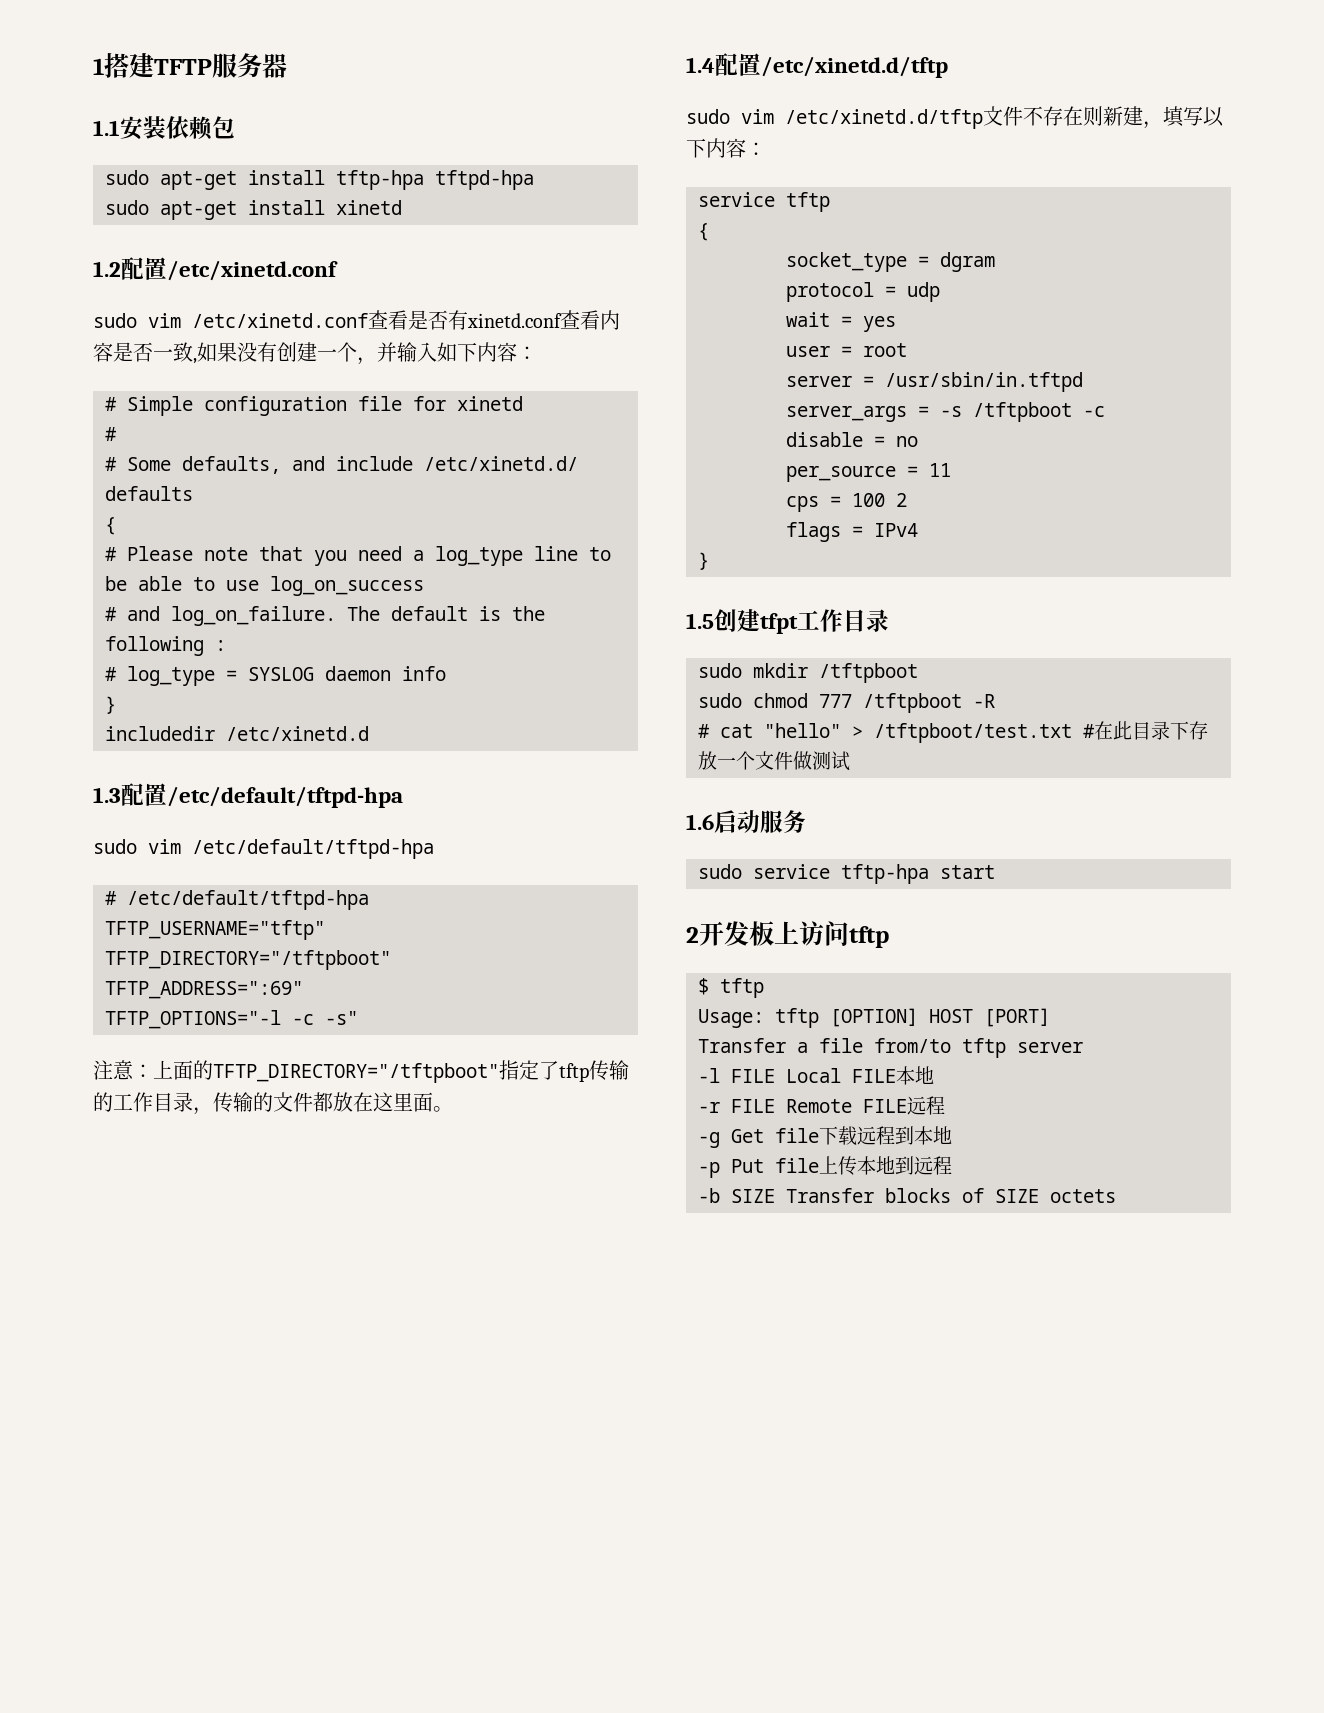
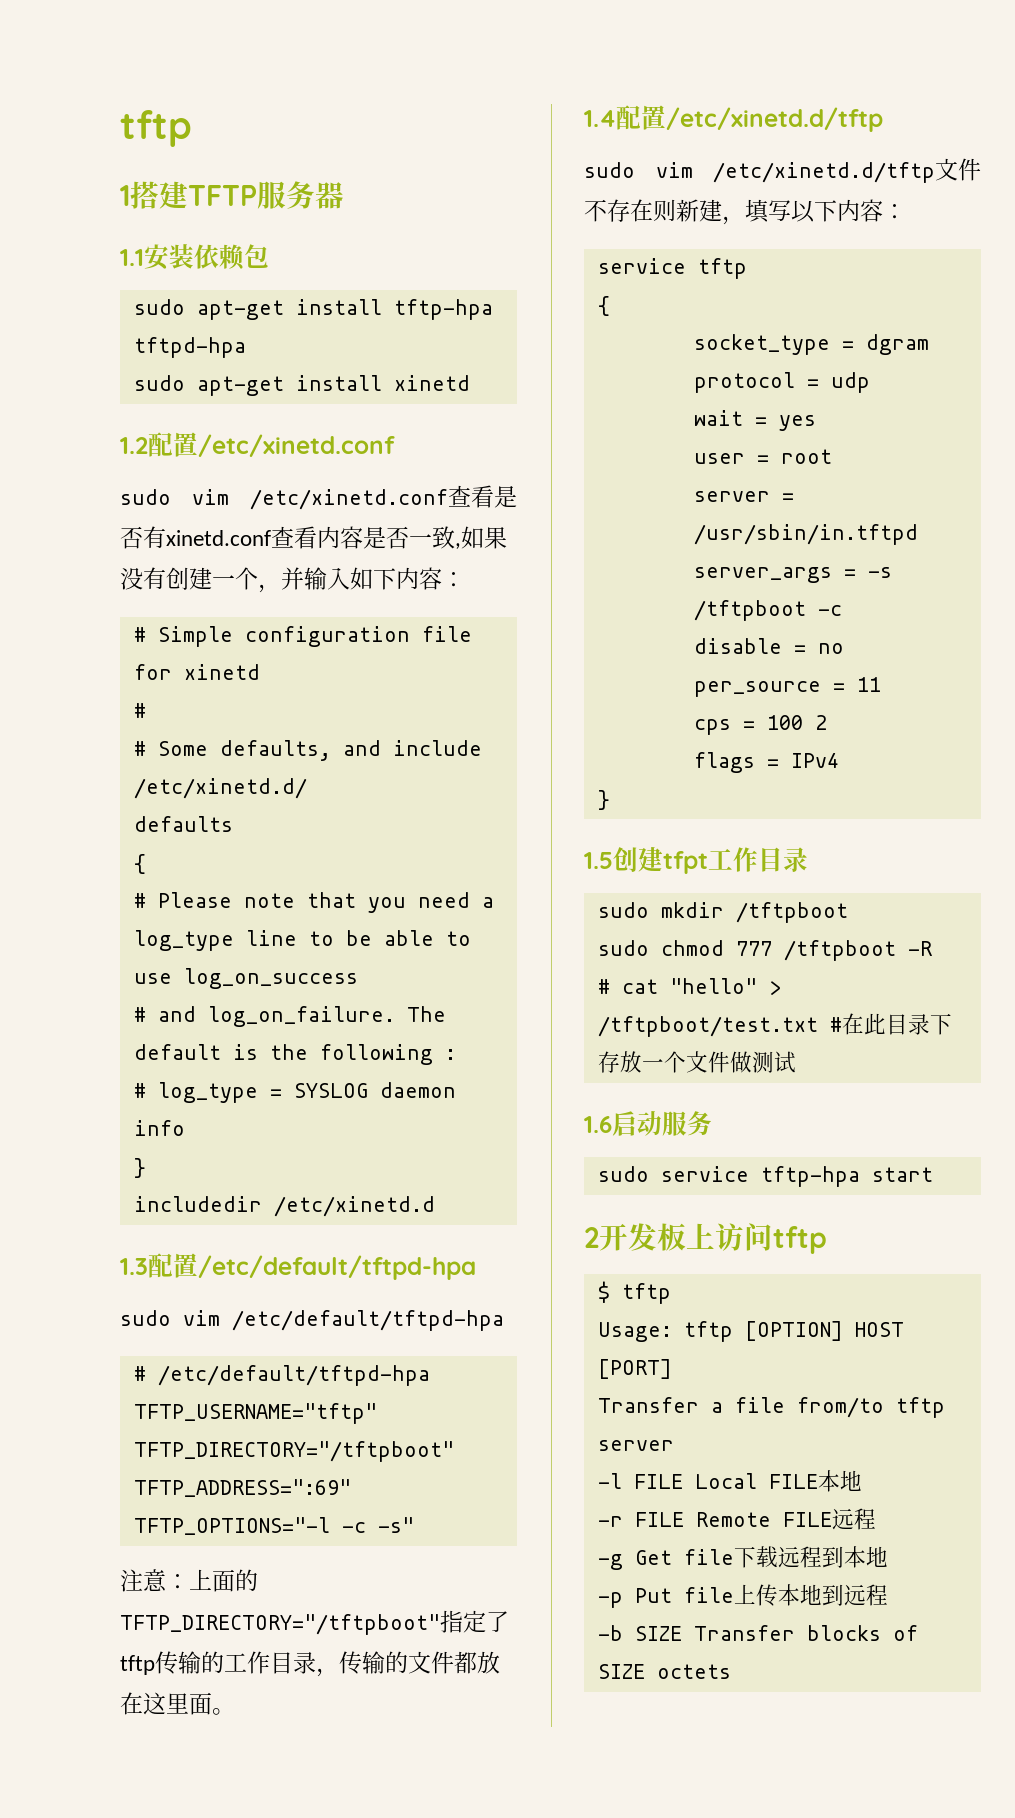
(93, 66) none -> [120,110,192,147] tftp //

